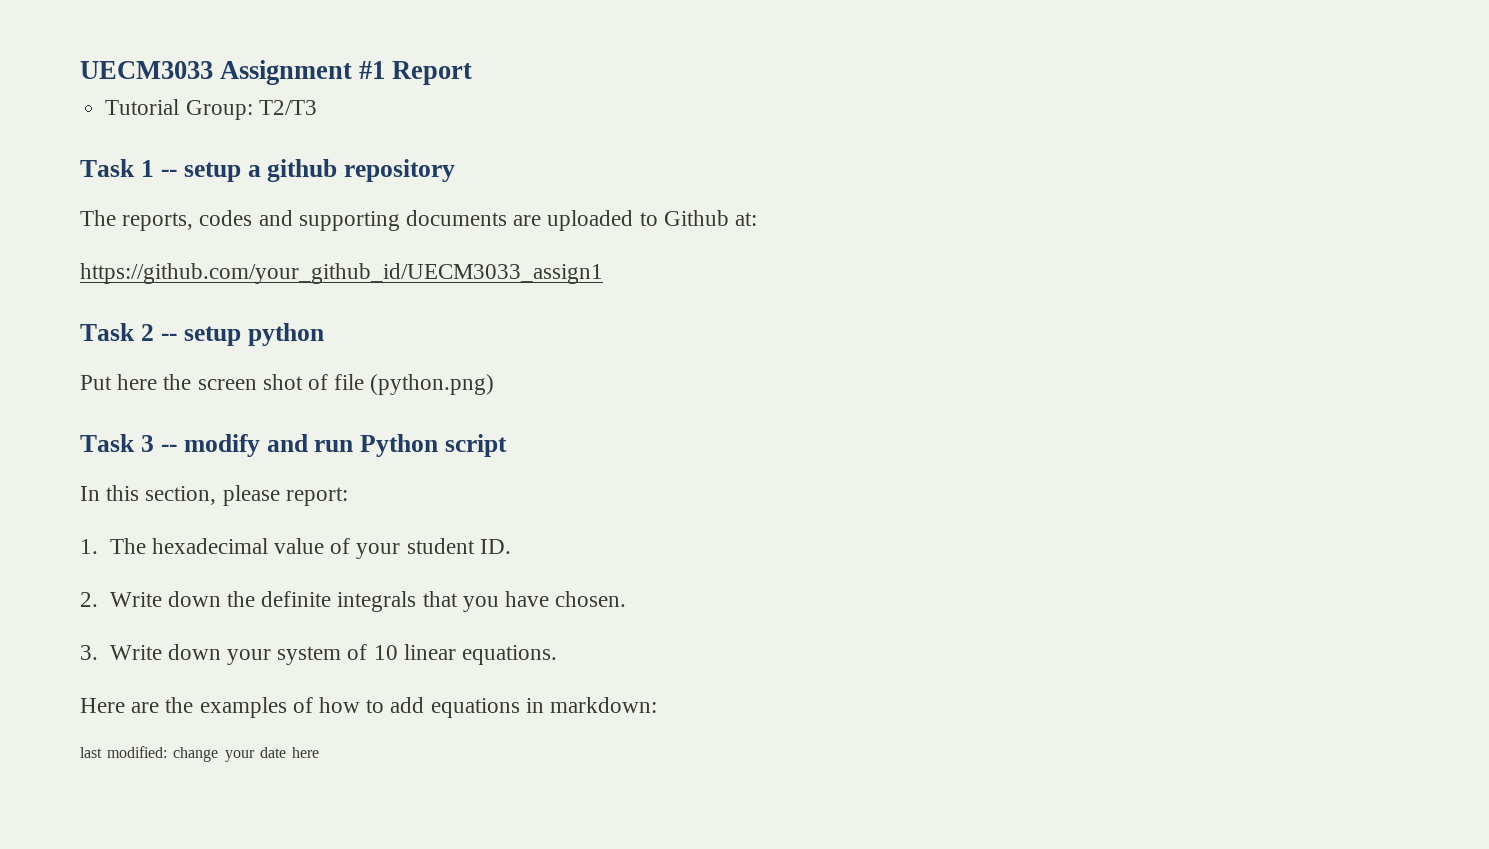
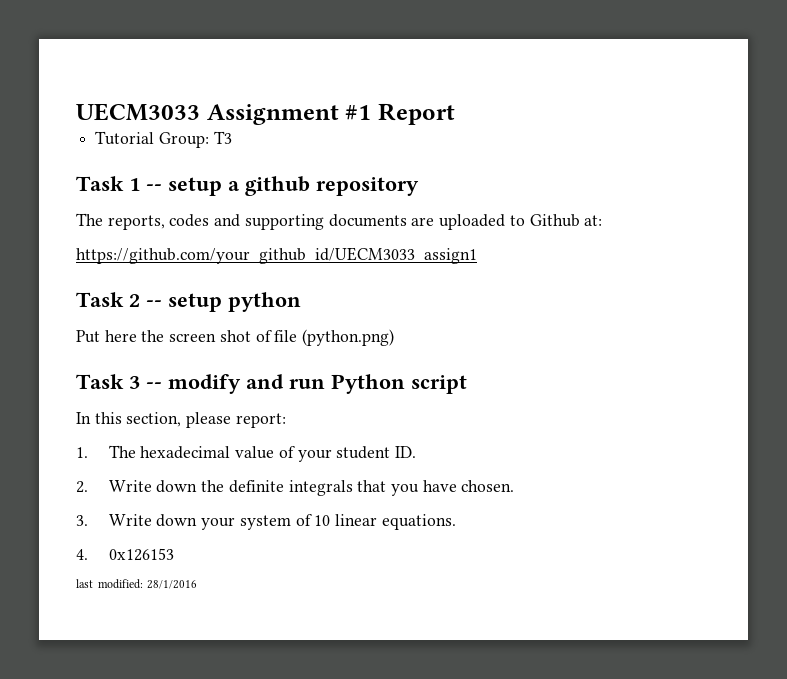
[258,100,317,115] T2/T3 -> [213,131,232,144] T3
[80,697,658,718] [80,746,320,762] Here are the examples of how to add equations in markdown: // last modified: change your date here -> [76,548,174,561] [76,579,198,589] 4. 0x126153 // last modified: 28/1/2016

